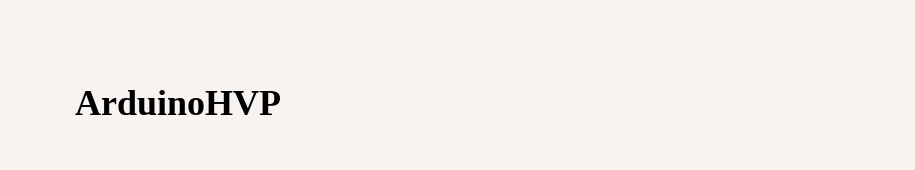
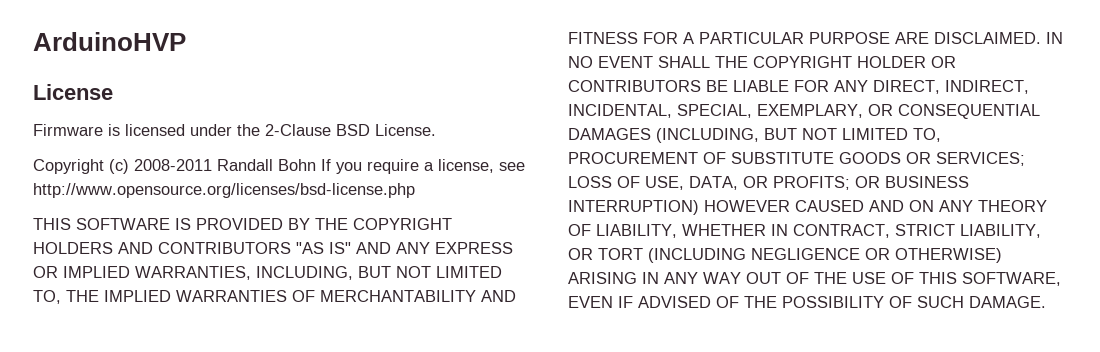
(281, 102) none -> [33,84,113,100] [33,124,436,136] [33,159,525,174] [33,183,415,198] [33,218,452,230] [33,242,513,254] [33,266,502,280] [33,290,516,304] [568,32,1063,44] [568,56,956,68] [568,80,1029,94] [568,104,1040,119] [568,128,941,143] [568,152,1025,166] [568,176,969,190] [568,200,1047,215] [568,224,1041,238] [568,248,1002,263] [568,272,1061,286] [568,296,1046,308] // License // Firmware is licensed under the 2-Clause BSD License. // Copyright (c) 2008-2011 Randall Bohn If you require a license, see http://www.opensource.org/licenses/bsd-license.php // THIS SOFTWARE IS PROVIDED BY THE COPYRIGHT HOLDERS AND CONTRIBUTORS "AS IS" AND ANY EXPRESS OR IMPLIED WARRANTIES, INCLUDING, BUT NOT LIMITED TO, THE IMPLIED WARRANTIES OF MERCHANTABILITY AND FITNESS FOR A PARTICULAR PURPOSE ARE DISCLAIMED. IN NO EVENT SHALL THE COPYRIGHT HOLDER OR CONTRIBUTORS BE LIABLE FOR ANY DIRECT, INDIRECT, INCIDENTAL, SPECIAL, EXEMPLARY, OR CONSEQUENTIAL DAMAGES (INCLUDING, BUT NOT LIMITED TO, PROCUREMENT OF SUBSTITUTE GOODS OR SERVICES; LOSS OF USE, DATA, OR PROFITS; OR BUSINESS INTERRUPTION) HOWEVER CAUSED AND ON ANY THEORY OF LIABILITY, WHETHER IN CONTRACT, STRICT LIABILITY, OR TORT (INCLUDING NEGLIGENCE OR OTHERWISE) ARISING IN ANY WAY OUT OF THE USE OF THIS SOFTWARE, EVEN IF ADVISED OF THE POSSIBILITY OF SUCH DAMAGE.

